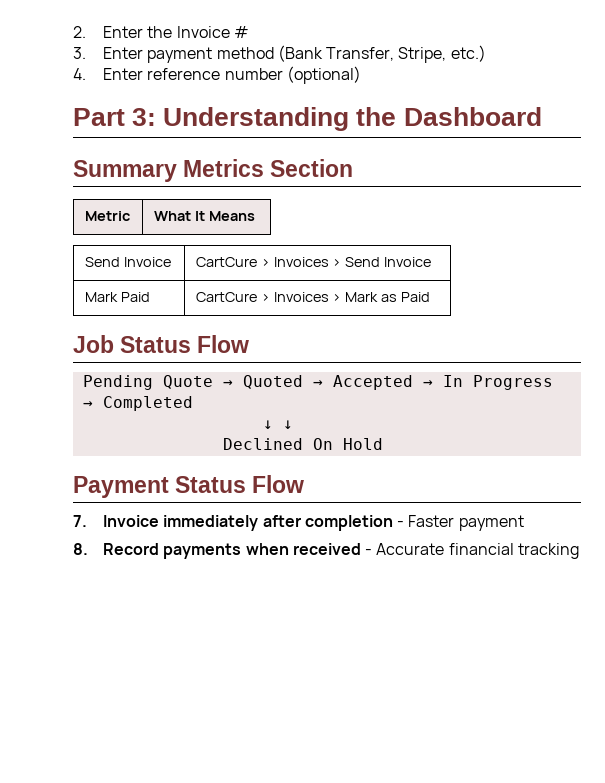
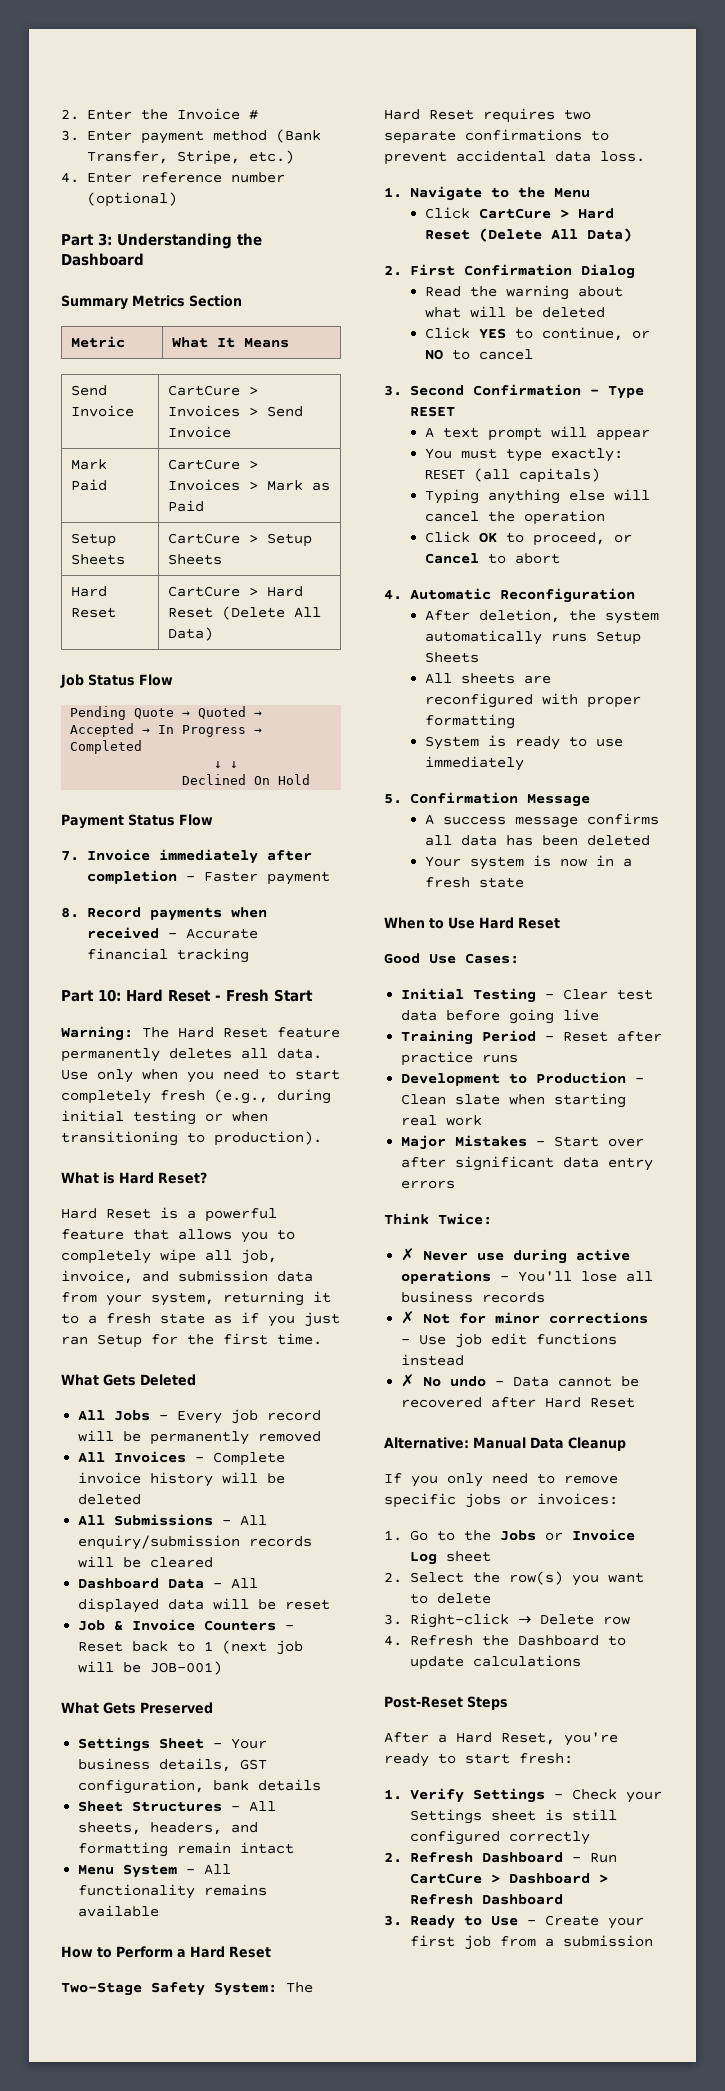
(431, 297) none -> [71,533,117,547] [71,554,126,565] [168,533,313,547] [168,554,223,565] [71,586,108,597] [71,607,117,618] [168,586,304,597] [168,606,322,620] [168,627,214,641] // Setup Sheets | CartCure > Setup Sheets // Hard Reset | CartCure > Hard Reset (Delete All Data)
(580, 551) none -> [61,989,313,1002] [61,1026,340,1041] [61,1048,322,1062] [61,1069,340,1083] [61,1089,331,1104] [61,1110,268,1125] [61,1131,322,1146] [61,1172,207,1184] [61,1207,277,1222] [61,1229,295,1243] [61,1249,277,1264] [61,1270,313,1284] [61,1291,331,1306] [61,1312,340,1327] [61,1333,322,1348] [61,1374,196,1386] [78,1409,322,1424] [78,1430,322,1445] [78,1451,286,1466] [78,1472,286,1487] [78,1494,142,1505] [78,1514,268,1526] [78,1535,313,1550] [78,1556,214,1568] [78,1578,259,1589] [78,1598,331,1613] [78,1619,295,1631] [78,1640,304,1655] [78,1661,223,1675] [61,1702,213,1714] [78,1737,268,1752] [78,1758,268,1772] [78,1779,322,1794] [78,1801,277,1812] [78,1822,259,1835] [78,1842,295,1857] [78,1864,232,1878] [78,1884,268,1899] [78,1905,160,1917] [61,1946,271,1958] [61,1982,313,1996] [384,108,591,123] [384,129,609,144] [384,150,645,165] [384,186,590,201] [424,207,614,219] [424,228,632,242] [384,264,635,279] [424,285,623,300] [424,306,605,318] [424,327,650,341] [424,349,533,360] [384,384,644,399] [409,406,455,417] [424,426,650,441] [424,448,623,462] [424,468,600,483] [424,489,650,504] [424,510,605,525] [424,531,632,546] [424,553,560,564] [384,588,635,603] [424,609,659,624] [424,630,641,645] [424,652,479,663] [424,673,551,684] [424,693,641,708] [424,714,515,729] [424,735,623,750] [424,756,524,771] [384,792,590,807] [424,813,659,828] [424,835,650,846] [424,855,632,870] [424,877,524,888] [384,917,560,929] [384,953,519,964] [401,988,654,1003] [401,1009,600,1024] [401,1030,663,1045] [401,1051,519,1066] [401,1072,645,1086] [401,1093,627,1108] [401,1115,483,1126] [401,1135,645,1150] [401,1156,654,1171] [401,1180,456,1189] [384,1213,492,1225] [401,1248,631,1264] [401,1270,654,1284] [401,1291,546,1303] [401,1311,649,1324] [401,1333,618,1348] [401,1354,465,1366] [401,1374,640,1387] [401,1397,636,1408] [384,1437,626,1451] [384,1473,618,1487] [384,1493,618,1508] [384,1529,635,1541] [409,1551,491,1565] [384,1571,644,1586] [409,1593,491,1604] [384,1613,630,1628] [384,1635,626,1646] [409,1655,581,1670] [384,1696,508,1710] [384,1732,618,1746] [384,1753,573,1767] [384,1788,662,1803] [409,1809,617,1824] [409,1830,590,1845] [384,1852,617,1863] [409,1873,608,1884] [409,1894,563,1905] [384,1915,644,1929] [409,1935,653,1950] // Part 10: Hard Reset - Fresh Start // Warning: The Hard Reset feature permanently deletes all data. Use only when you need to start completely fresh (e.g., during initial testing or when transitioning to production). // What is Hard Reset? // Hard Reset is a powerful feature that allows you to completely wipe all job, invoice, and submission data from your system, returning it to a fresh state as if you just ran Setup for the first time. // What Gets Deleted // All Jobs - Every job record will be permanently removed // All Invoices - Complete invoice history will be deleted // All Submissions - All enquiry/submission records will be cleared // Dashboard Data - All displayed data will be reset // Job & Invoice Counters - Reset back to 1 (next job will be JOB-001) // What Gets Preserved // Settings Sheet - Your business details, GST configuration, bank details // Sheet Structures - All sheets, headers, and formatting remain intact // Menu System - All functionality remains available // How to Perform a Hard Reset // Two-Stage Safety System: The Hard Reset requires two separate confirmations to prevent accidental data loss. // 1. Navigate to the Menu // Click CartCure > Hard Reset (Delete All Data) // 2. First Confirmation Dialog // Read the warning about what will be deleted // Click YES to continue, or NO to cancel // 3. Second Confirmation - Type RESET // A text prompt will appear // You must type exactly: RESET (all capitals) // Typing anything else will cancel the operation // Click OK to proceed, or Cancel to abort // 4. Automatic Reconfiguration // After deletion, the system automatically runs Setup Sheets // All sheets are reconfigured with proper formatting // System is ready to use immediately // 5. Confirmation Message // A success message confirms all data has been deleted // Your system is now in a fresh state // When to Use Hard Reset // Good Use Cases: // Initial Testing - Clear test data before going live // Training Period - Reset after practice runs // Development to Production - Clean slate when starting real work // Major Mistakes - Start over after significant data entry errors // Think Twice: // ✗ Never use during active operations - You'll lose all business records // ✗ Not for minor corrections - Use job edit functions instead // ✗ No undo - Data cannot be recovered after Hard Reset // Alternative: Manual Data Cleanup // If you only need to remove specific jobs or invoices: // 1. Go to the Jobs or Invoice Log sheet // 2. Select the row(s) you want to delete // 3. Right-click → Delete row // 4. Refresh the Dashboard to update calculations // Post-Reset Steps // After a Hard Reset, you're ready to start fresh: // 1. Verify Settings - Check your Settings sheet is still configured correctly // 2. Refresh Dashboard - Run CartCure > Dashboard > Refresh Dashboard // 3. Ready to Use - Create your first job from a submission

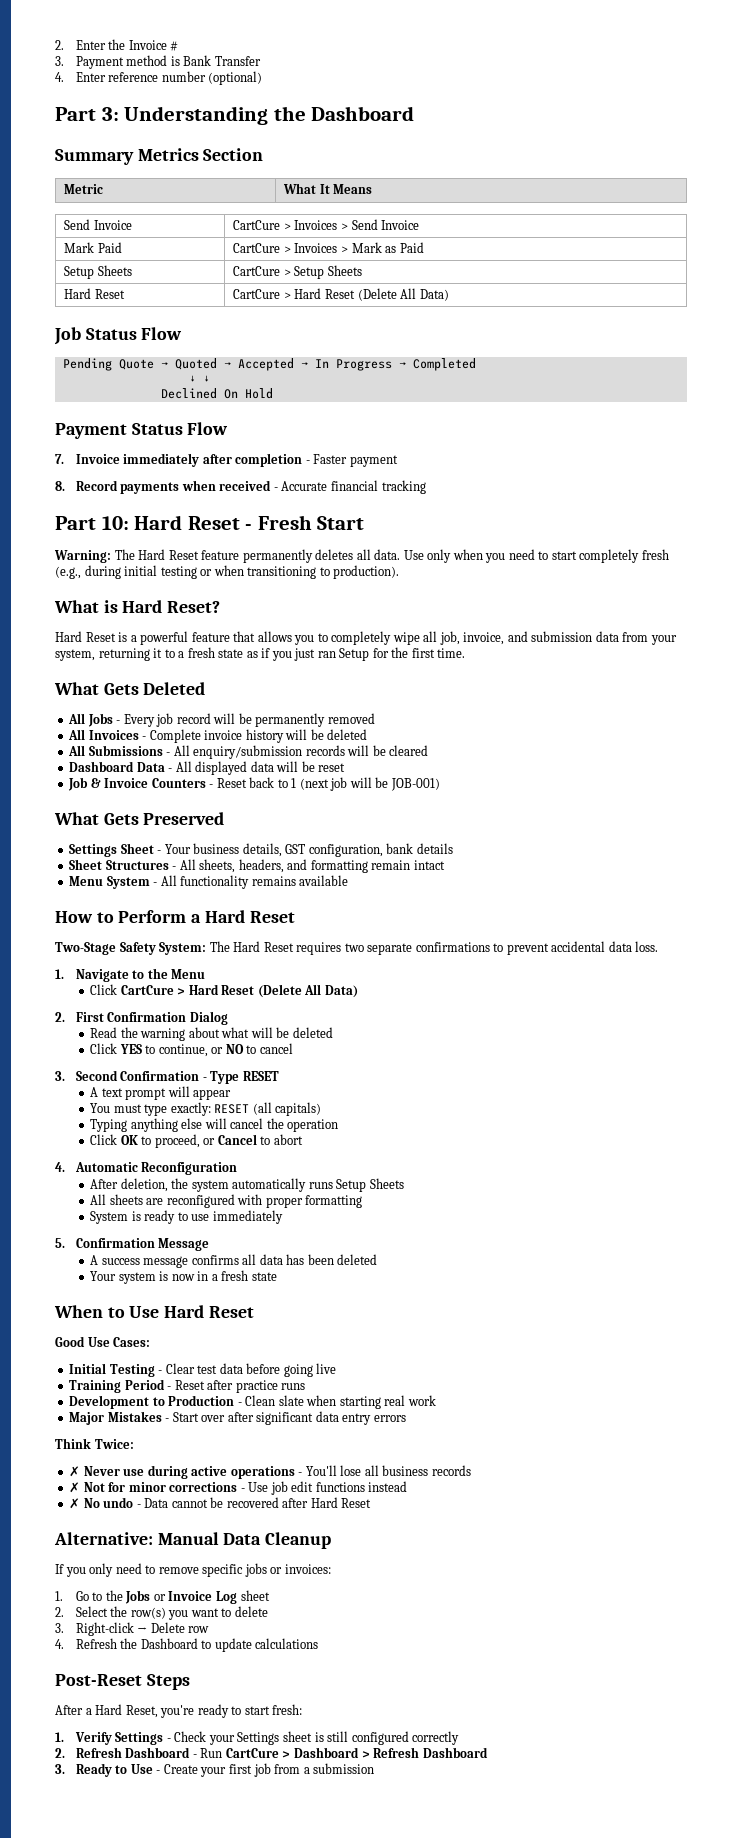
[86,129,321,144] [86,150,294,165] Enter payment method (Bank Transfer, Stripe, etc.) -> [75,55,261,69] Payment method is Bank Transfer

